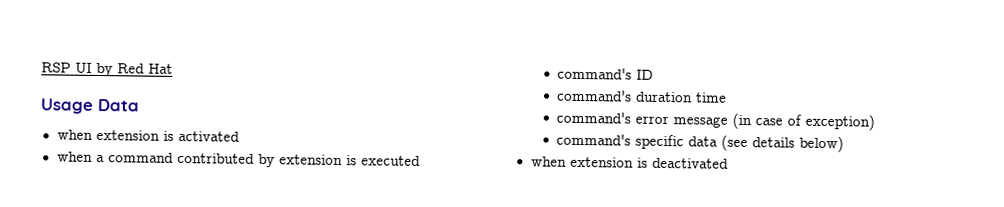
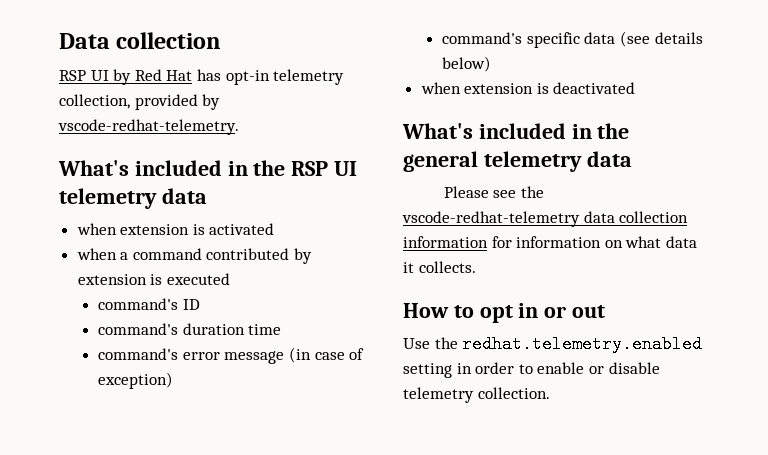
(41, 67) none -> [59,32,222,49] Data collection //
[40,98,140,114] // Usage Data -> [196,69,345,85] [59,94,221,110] [58,119,239,135] [58,160,358,176] [59,188,207,209] has opt-in telemetry collection, provided by vscode-redhat-telemetry. // What's included in the RSP UI telemetry data
(729, 163) none -> [402,123,630,139] [403,151,632,172] [443,186,544,198] [402,211,689,227] [403,236,697,248] [403,261,476,273] [403,303,606,323] [403,335,703,353] [403,362,660,378] [403,387,550,403] // What's included in the general telemetry data // Please see the vscode-redhat-telemetry data collection information for information on what data it collects. // How to opt in or out // Use the redhat.telemetry.enabled setting in order to enable or disable telemetry collection.

